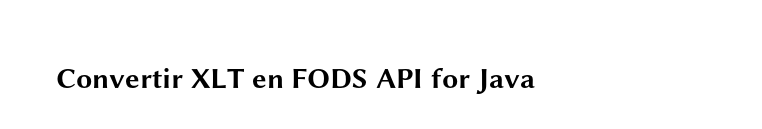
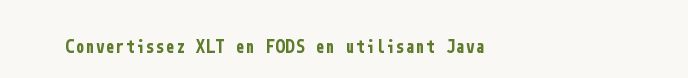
[56,68,183,88] Convertir -> [65,39,185,53] Convertissez
[376,68,471,88] API for -> [315,39,435,53] en utilisant

